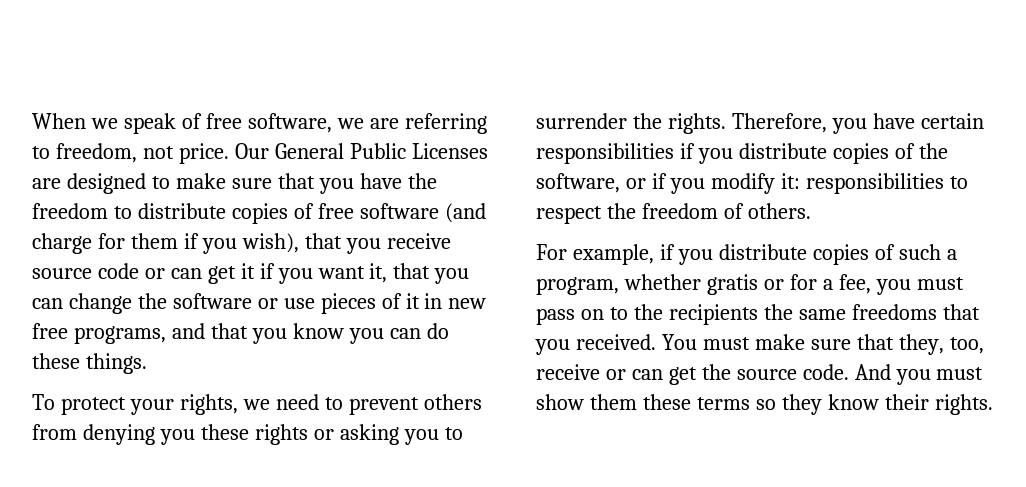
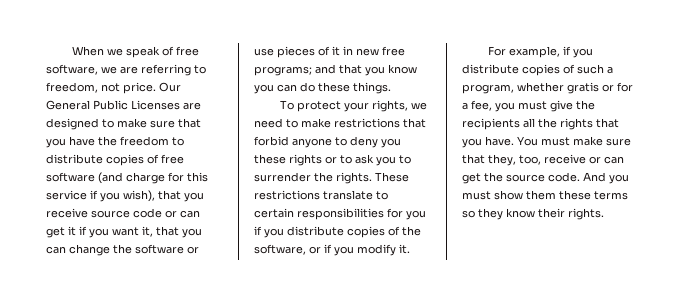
[130,233,178,249] them -> [187,172,208,182] [46,190,87,200] this service
[73,326,166,344] programs, -> [254,66,312,76] programs;
[348,394,482,415] [32,424,155,445] prevent others from denying -> [301,118,426,128] [254,136,378,148] make restrictions that forbid anyone to deny
[339,424,399,445] asking -> [340,154,374,164] to ask
[731,113,984,134] [536,143,674,164] Therefore, you have certain responsibilities -> [375,172,409,182] [254,190,388,200] [254,208,426,220] These restrictions translate to certain responsibilities for you
[780,173,968,194] [536,203,811,224] it: responsibilities to respect the freedom of others. -> [399,244,410,254] it.
[536,304,980,325] [535,334,656,355] pass on to the recipients the same freedoms that you received. -> [550,100,595,112] [462,118,619,130] [462,136,514,148] give the recipients all the rights that you have.

